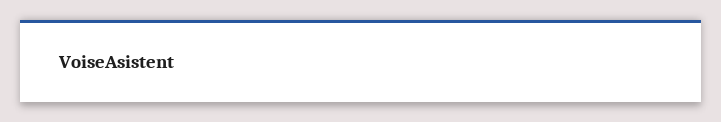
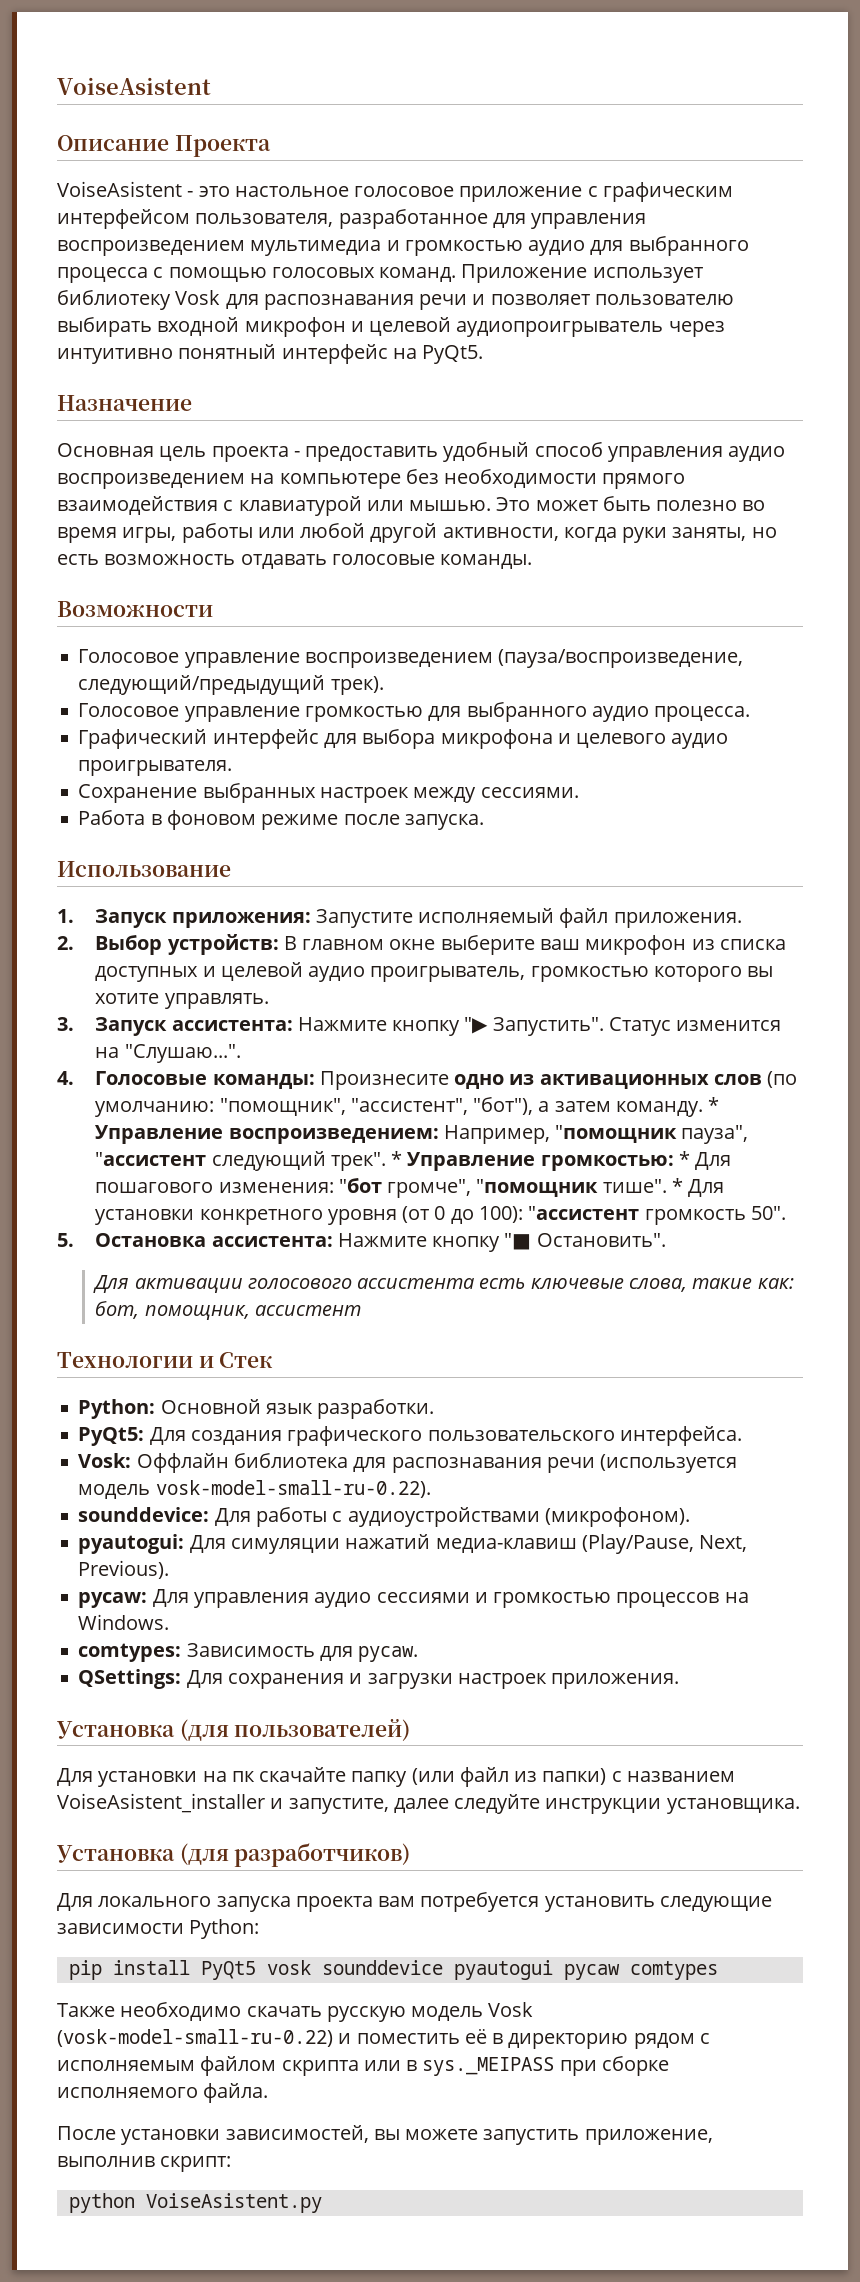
[58,55,174,68] VoiseAsistent -> [57,77,211,95] [57,135,271,157] [57,181,733,202] [57,209,647,229] [57,236,749,256] [57,264,703,283] [57,290,734,310] [57,317,725,337] [57,344,484,364] [57,395,192,411] [57,442,786,462] [57,469,686,489] [57,496,766,516] [57,523,777,543] [57,554,533,569] [57,601,213,617] [78,649,744,668] [78,675,384,695] [78,702,751,722] [78,729,729,749] [78,760,233,776] [78,783,579,803] [78,810,484,830] [57,861,231,877] [57,908,742,928] [57,934,786,955] [95,962,774,982] [95,993,269,1009] [57,1017,782,1036] [95,1044,241,1063] [57,1071,798,1090] [95,1097,720,1117] [95,1125,749,1144] [95,1151,732,1171] [95,1178,725,1198] [95,1206,786,1225] [57,1233,666,1252] [93,1275,794,1293] [95,1301,361,1320] [57,1352,274,1368] [78,1399,435,1419] [78,1426,742,1446] [78,1453,738,1473] [78,1480,431,1499] [78,1507,690,1527] [78,1534,748,1554] [78,1560,170,1579] [78,1589,749,1608] [78,1614,170,1630] [78,1643,419,1662] [78,1669,680,1689] [57,1718,411,1741] [57,1767,735,1787] [57,1793,800,1814] [57,1843,411,1867] [57,1892,772,1912] [57,1919,260,1939] [68,1960,718,1980] [57,2002,534,2022] [57,2029,710,2049] [57,2056,669,2076] [57,2083,269,2103] [57,2125,713,2145] [57,2156,232,2172] [68,2193,322,2213] VoiseAsistent // Описание Проекта // VoiseAsistent - это настольное голосовое приложение с графическим интерфейсом пользователя, разработанное для управления воспроизведением мультимедиа и громкостью аудио для выбранного процесса с помощью голосовых команд. Приложение использует библиотеку Vosk для распознавания речи и позволяет пользователю выбирать входной микрофон и целевой аудиопроигрыватель через интуитивно понятный интерфейс на PyQt5. // Назначение // Основная цель проекта - предоставить удобный способ управления аудио воспроизведением на компьютере без необходимости прямого взаимодействия с клавиатурой или мышью. Это может быть полезно во время игры, работы или любой другой активности, когда руки заняты, но есть возможность отдавать голосовые команды. // Возможности // Голосовое управление воспроизведением (пауза/воспроизведение, следующий/предыдущий трек). // Голосовое управление громкостью для выбранного аудио процесса. // Графический интерфейс для выбора микрофона и целевого аудио проигрывателя. // Сохранение выбранных настроек между сессиями. // Работа в фоновом режиме после запуска. // Использование // 1. Запуск приложения: Запустите исполняемый файл приложения. // 2. Выбор устройств: В главном окне выберите ваш микрофон из списка доступных и целевой аудио проигрыватель, громкостью которого вы хотите управлять. // 3. Запуск ассистента: Нажмите кнопку "▶ Запустить". Статус изменится на "Слушаю...". // 4. Голосовые команды: Произнесите одно из активационных слов (по умолчанию: "помощник", "ассистент", "бот"), а затем команду. * Управление воспроизведением: Например, "помощник пауза", "ассистент следующий трек". * Управление громкостью: * Для пошагового изменения: "бот громче", "помощник тише". * Для установки конкретного уровня (от 0 до 100): "ассистент громкость 50". // 5. Остановка ассистента: Нажмите кнопку "■ Остановить". // Для активации голосового ассистента есть ключевые слова, такие как: бот, помощник, ассистент // Технологии и Стек // Python: Основной язык разработки. // PyQt5: Для создания графического пользовательского интерфейса. // Vosk: Оффлайн библиотека для распознавания речи (используется модель vosk-model-small-ru-0.22). // sounddevice: Для работы с аудиоустройствами (микрофоном). // pyautogui: Для симуляции нажатий медиа-клавиш (Play/Pause, Next, Previous). // pycaw: Для управления аудио сессиями и громкостью процессов на Windows. // comtypes: Зависимость для pycaw. // QSettings: Для сохранения и загрузки настроек приложения. // Установка (для пользователей) // Для установки на пк скачайте папку (или файл из папки) с названием VoiseAsistent_installer и запустите, далее следуйте инструкции установщика. // Установка (для разработчиков) // Для локального запуска проекта вам потребуется установить следующие зависимости Python: // pip install PyQt5 vosk sounddevice pyautogui pycaw comtypes // Также необходимо скачать русскую модель Vosk (vosk-model-small-ru-0.22) и поместить её в директорию рядом с исполняемым файлом скрипта или в sys._MEIPASS при сборке исполняемого файла. // После установки зависимостей, вы можете запустить приложение, выполнив скрипт: // python VoiseAsistent.py

